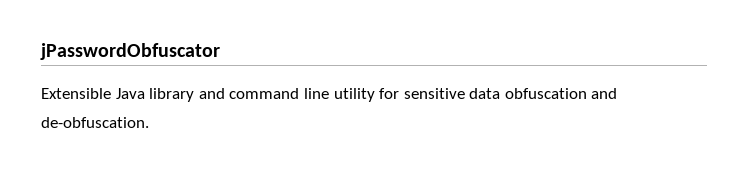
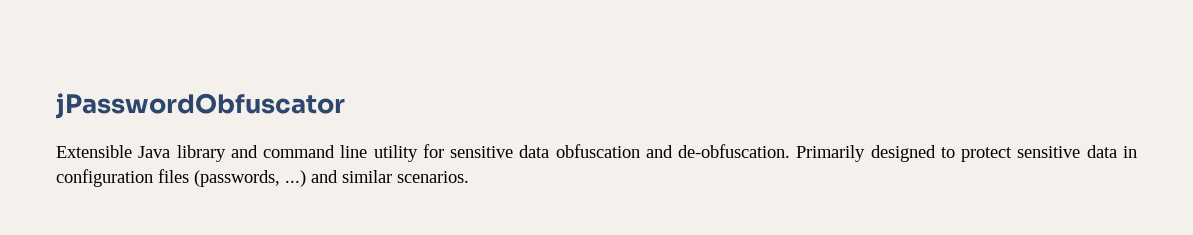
(149, 122) none -> [796,145,1138,162] [56,169,469,187] Primarily designed to protect sensitive data in configuration files (passwords, ...) and similar scenarios.

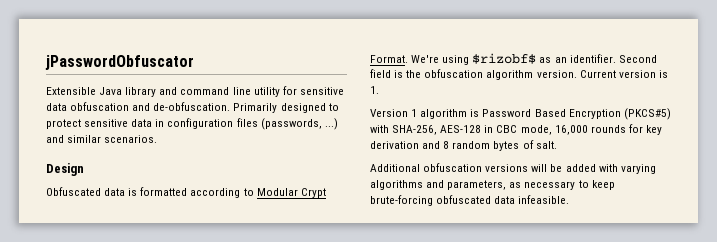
(469, 177) none -> [46,163,84,176] [46,187,326,198] [370,53,657,65] [370,69,668,80] [370,86,379,94] [370,108,671,120] [370,124,662,135] [370,140,557,151] [370,163,656,174] [370,180,615,190] [370,195,570,206] // Design // Obfuscated data is formatted according to Modular Crypt Format. We're using $rizobf$ as an identifier. Second field is the obfuscation algorithm version. Current version is 1. // Version 1 algorithm is Password Based Encryption (PKCS#5) with SHA-256, AES-128 in CBC mode, 16,000 rounds for key derivation and 8 random bytes of salt. // Additional obfuscation versions will be added with varying algorithms and parameters, as necessary to keep brute-forcing obfuscated data infeasible.

